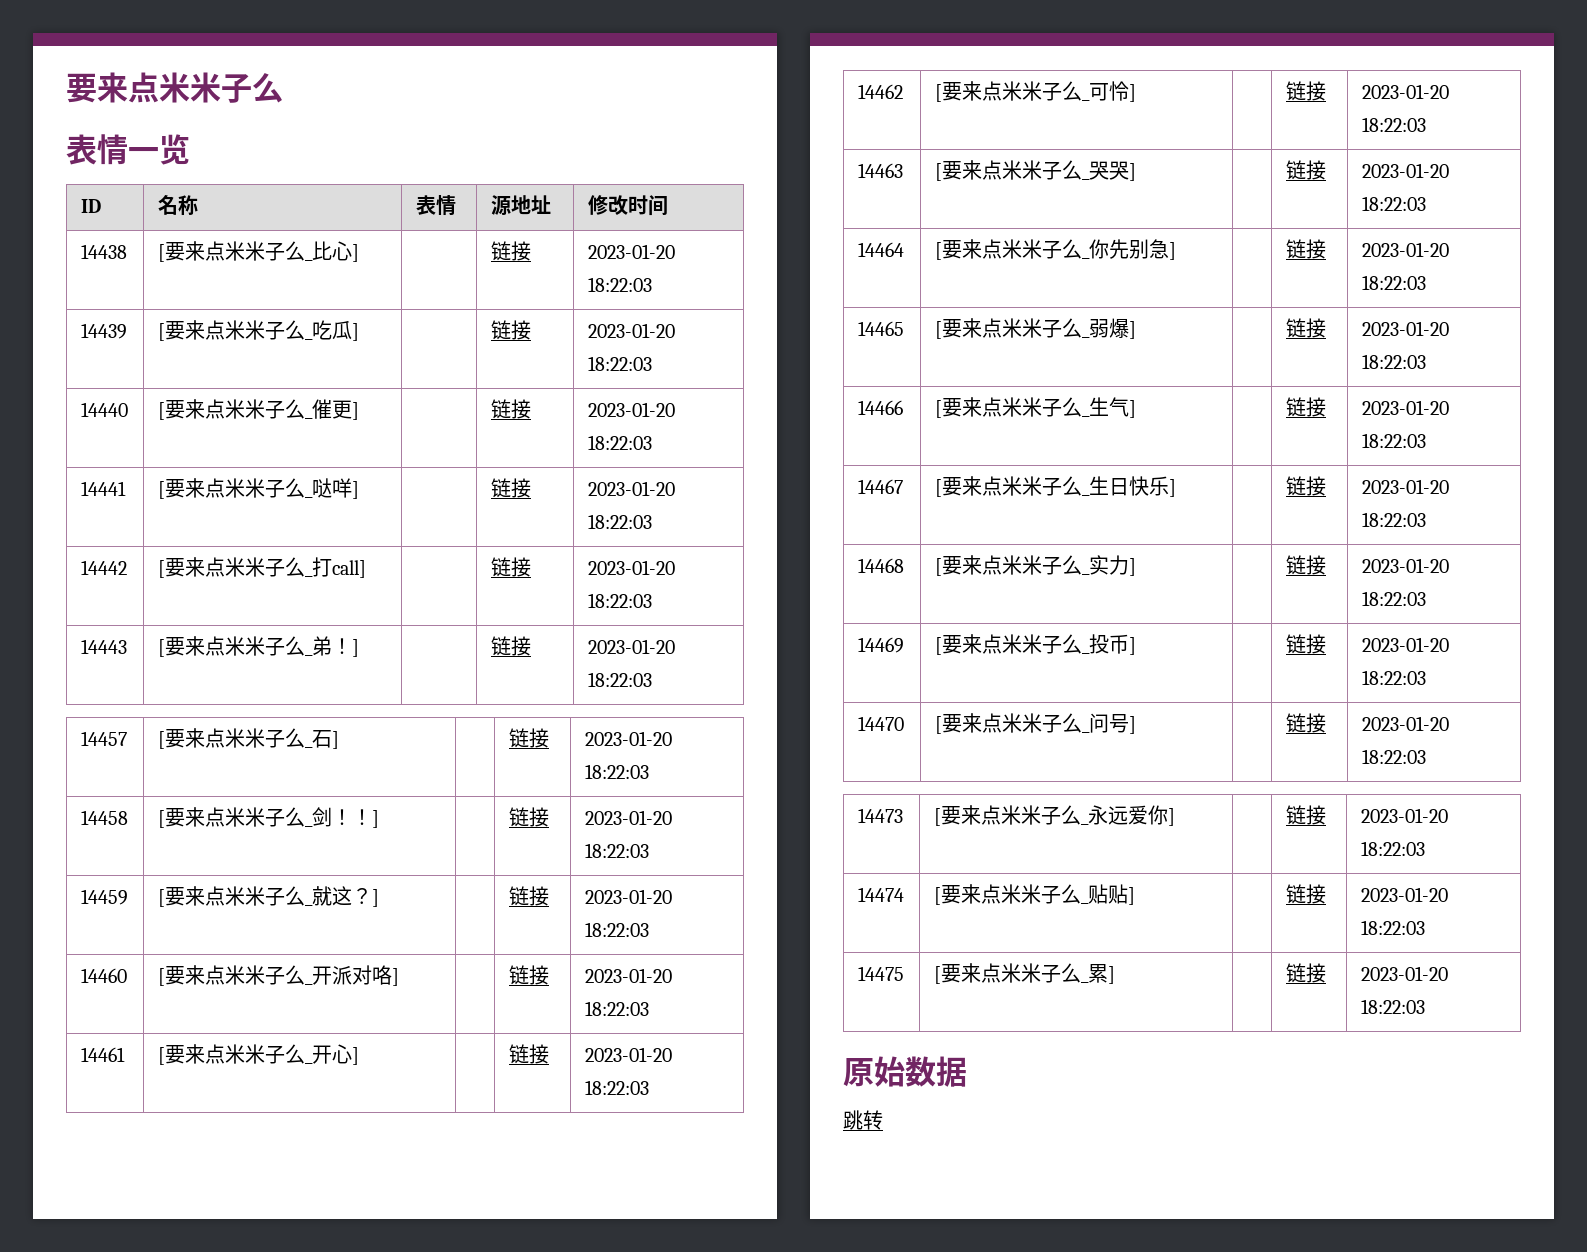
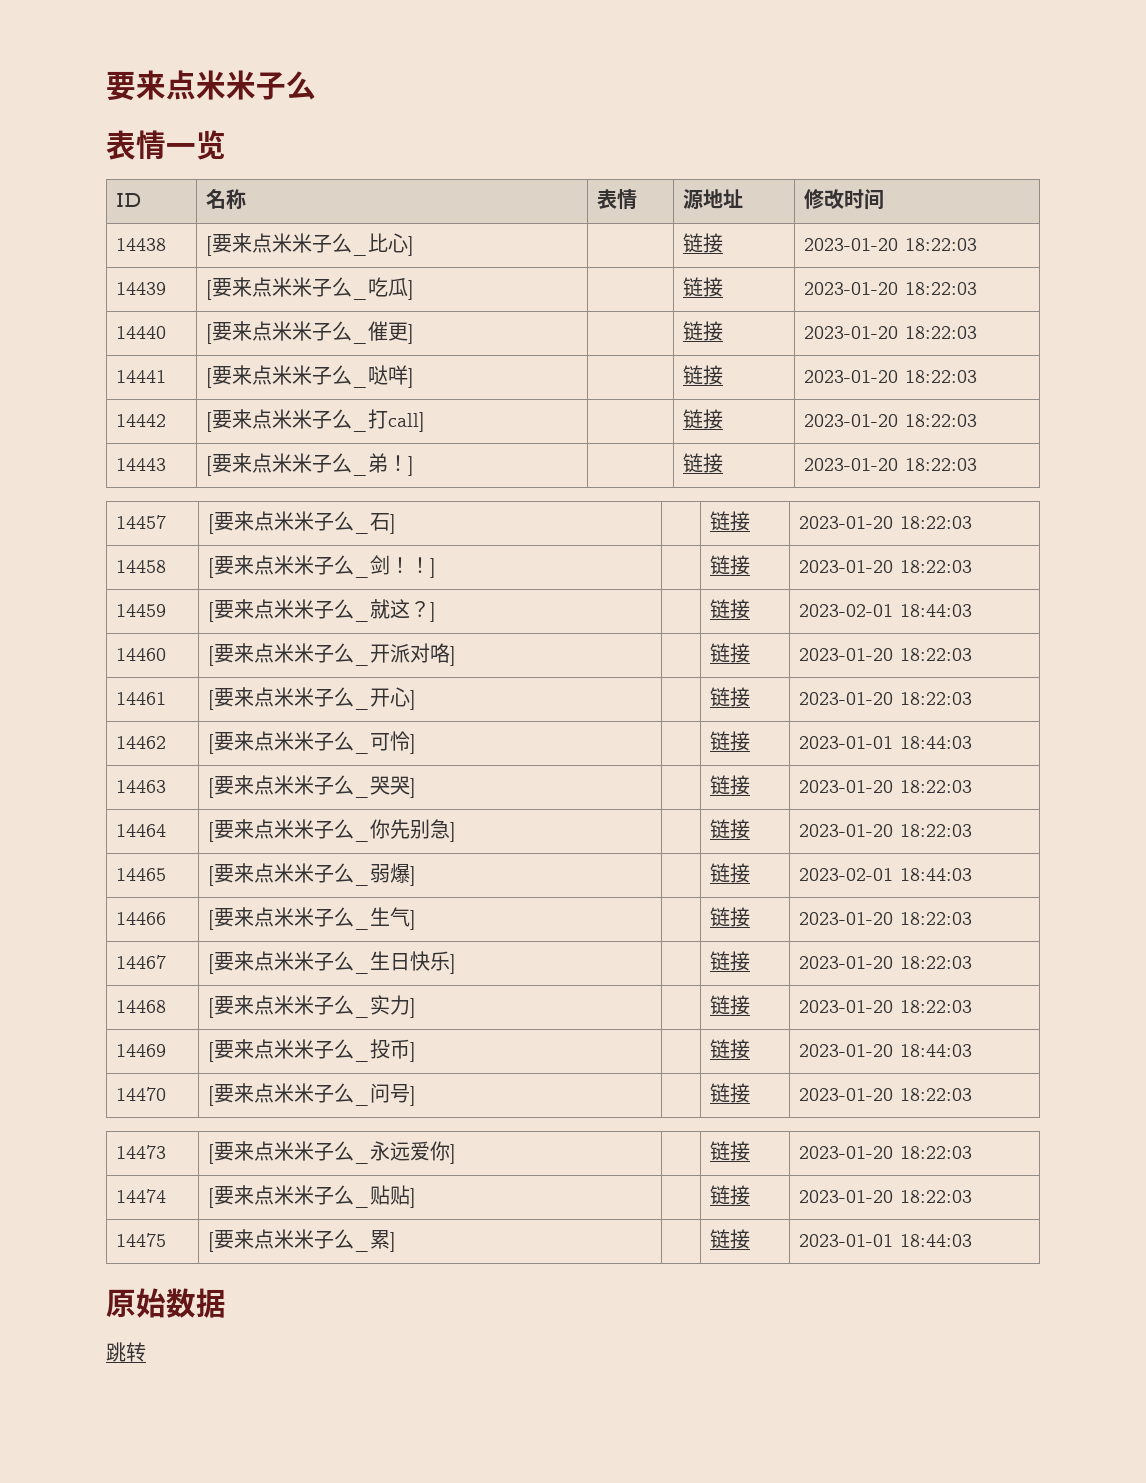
[584,889,672,904] [584,922,649,937] 2023-01-20 18:22:03 -> [799,604,973,617] 2023-02-01 18:44:03
[1361,84,1449,99] [1361,117,1426,132] 2023-01-20 18:22:03 -> [799,736,973,749] 2023-01-01 18:44:03
[1361,321,1449,336] [1361,354,1426,369] 2023-01-20 18:22:03 -> [799,868,973,881] 2023-02-01 18:44:03
[1361,670,1426,685] 18:22:03 -> [900,1044,973,1057] 18:44:03
[1360,966,1448,981] [1360,999,1425,1014] 2023-01-20 18:22:03 -> [799,1234,973,1247] 2023-01-01 18:44:03

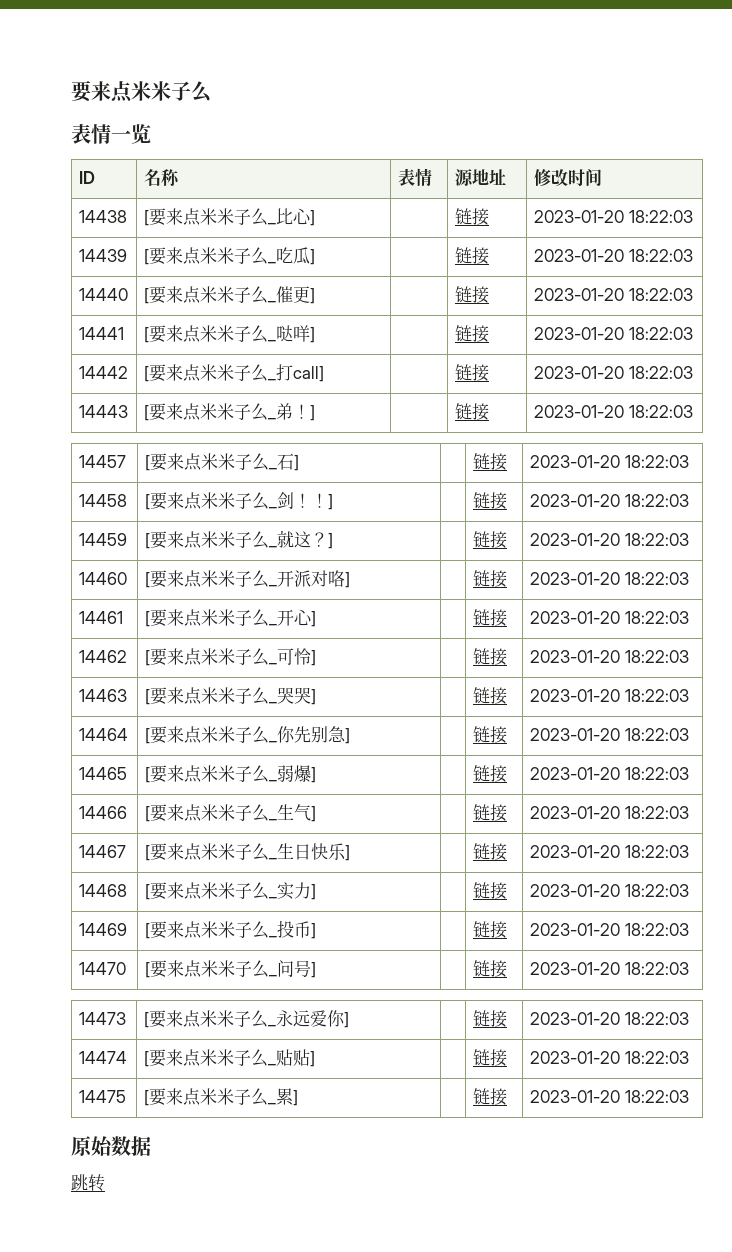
[799,604,973,617] 2023-02-01 18:44:03 -> [529,533,689,546] 2023-01-20 18:22:03
[799,736,973,749] 2023-01-01 18:44:03 -> [529,650,689,663] 2023-01-20 18:22:03
[799,868,973,881] 2023-02-01 18:44:03 -> [529,767,689,780] 2023-01-20 18:22:03
[900,1044,973,1057] 18:44:03 -> [624,923,689,936] 18:22:03
[799,1234,973,1247] 2023-01-01 18:44:03 -> [529,1090,689,1103] 2023-01-20 18:22:03

